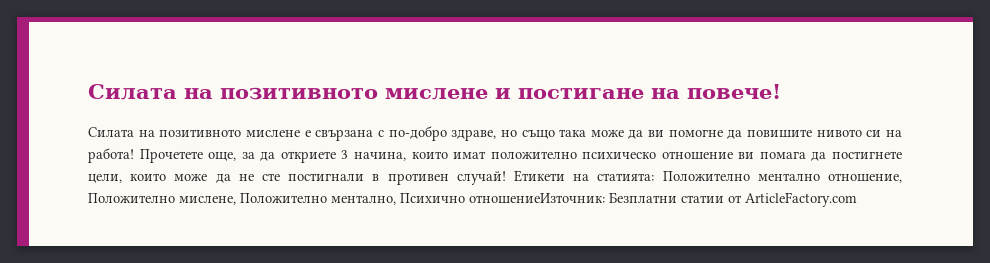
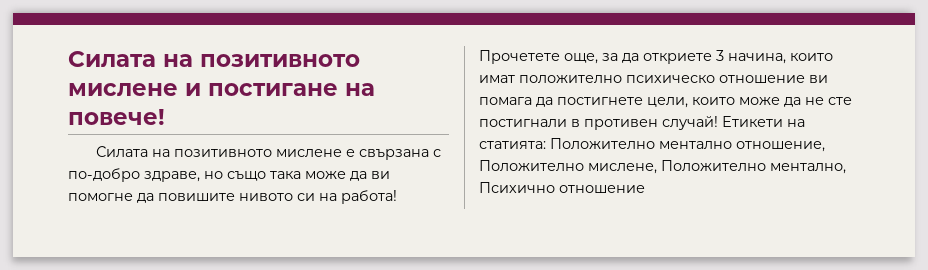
[469,192,857,207] отношениеИзточник: Безплатни статии от ArticleFactory.com -> [559,185,645,193] отношение

